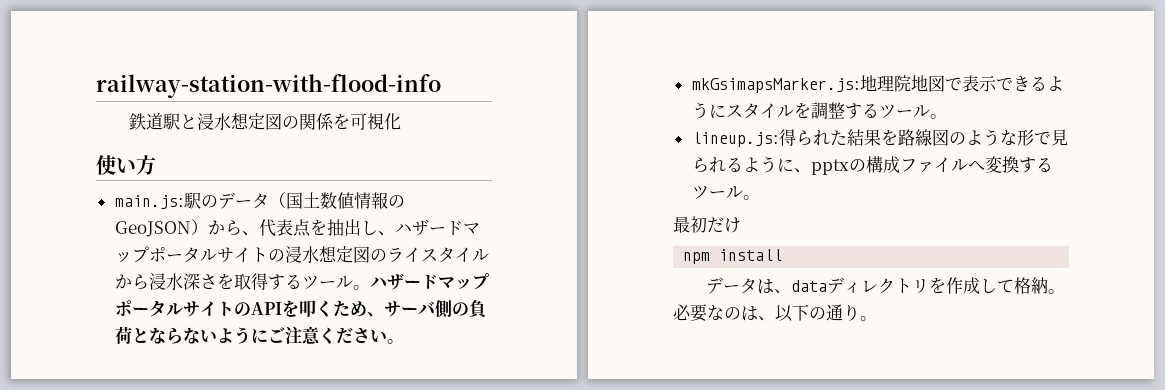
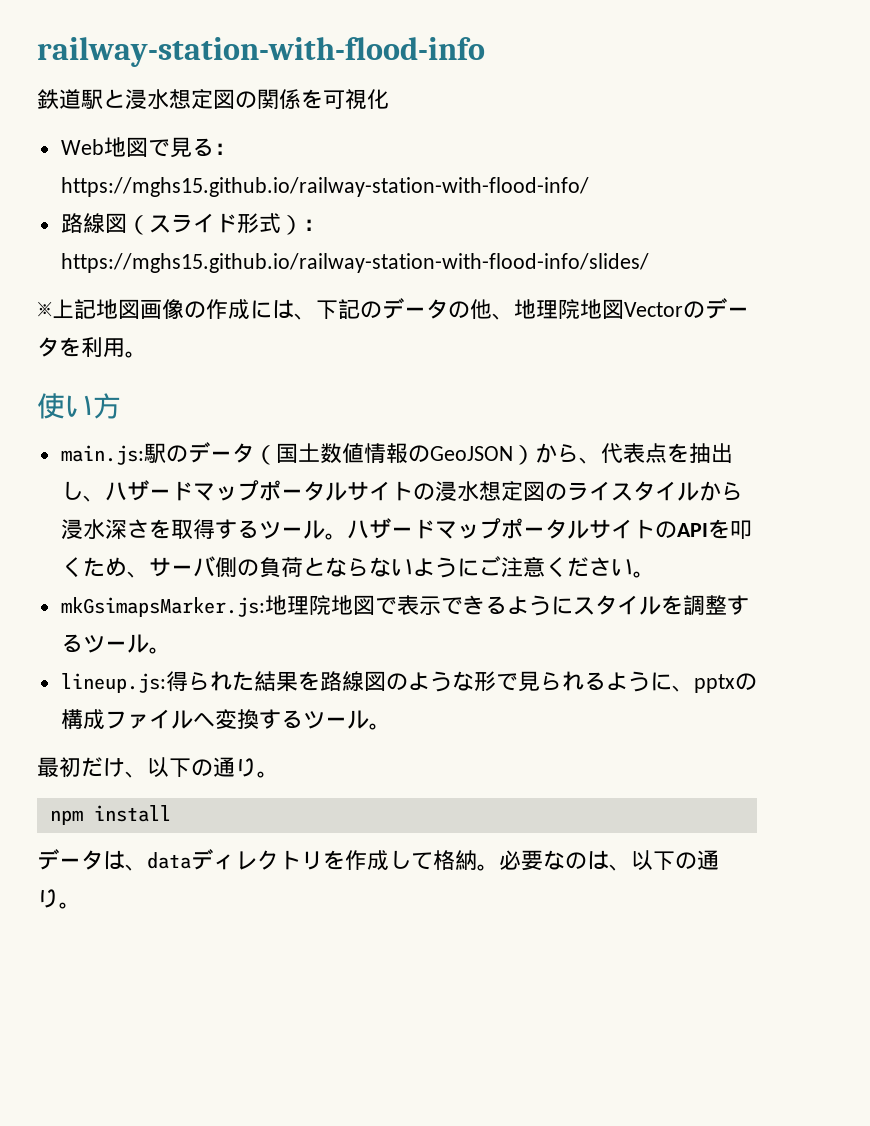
(402, 121) none -> [60,137,236,158] [60,177,589,197] [60,213,325,235] [60,253,649,273] [37,298,749,320] [37,337,147,358] // Web地図で見る：https://mghs15.github.io/railway-station-with-flood-info/ // 路線図（スライド形式）：https://mghs15.github.io/railway-station-with-flood-info/slides/ // ※上記地図画像の作成には、下記のデータの他、地理院地図Vectorのデータを利用。
(741, 225) none -> [125,757,279,778] 、以下の通り。

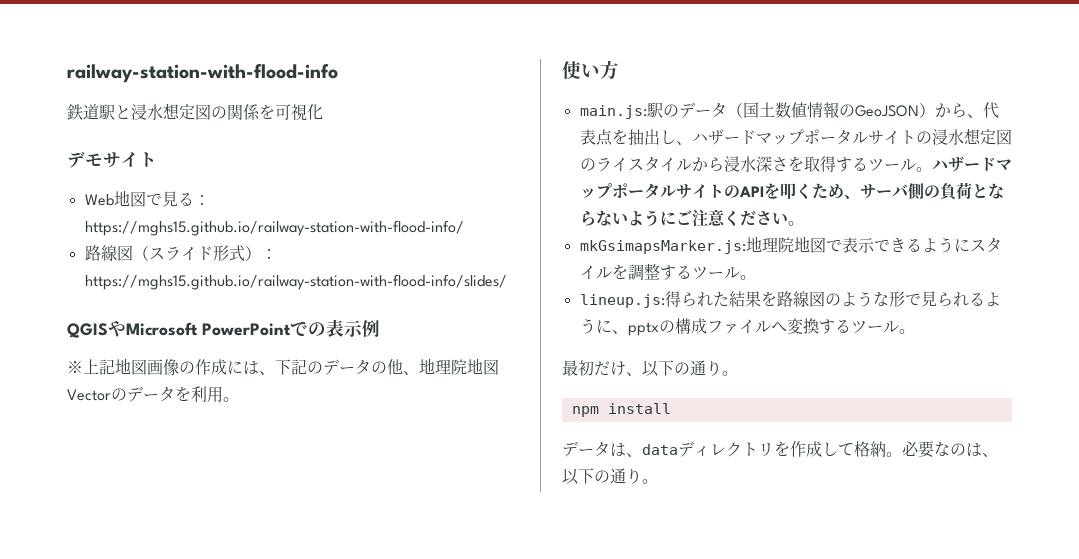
(389, 99) none -> [67,151,157,168] // デモサイト
(649, 263) none -> [67,319,380,338] // QGISやMicrosoft PowerPointでの表示例

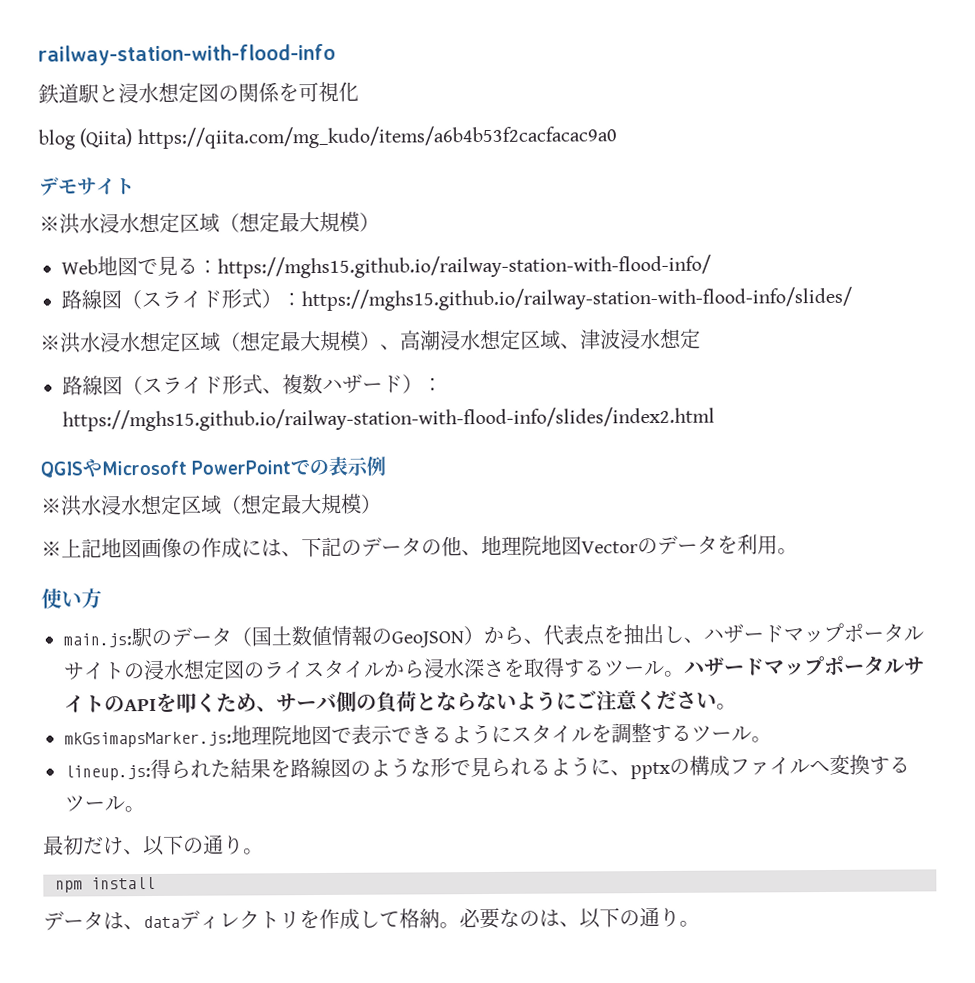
(323, 112) none -> [38,125,617,150] // blog (Qiita) https://qiita.com/mg_kudo/items/a6b4b53f2cacfacac9a0
(157, 159) none -> [39,211,380,235] // ※洪水浸水想定区域（想定最大規模）
(507, 282) none -> [40,328,701,354] [62,373,443,396] [62,406,715,432] // ※洪水浸水想定区域（想定最大規模）、高潮浸水想定区域、津波浸水想定 // 路線図（スライド形式、複数ハザード）：https://mghs15.github.io/railway-station-with-flood-info/slides/index2.html
(380, 328) none -> [41,493,382,517] // ※洪水浸水想定区域（想定最大規模）

